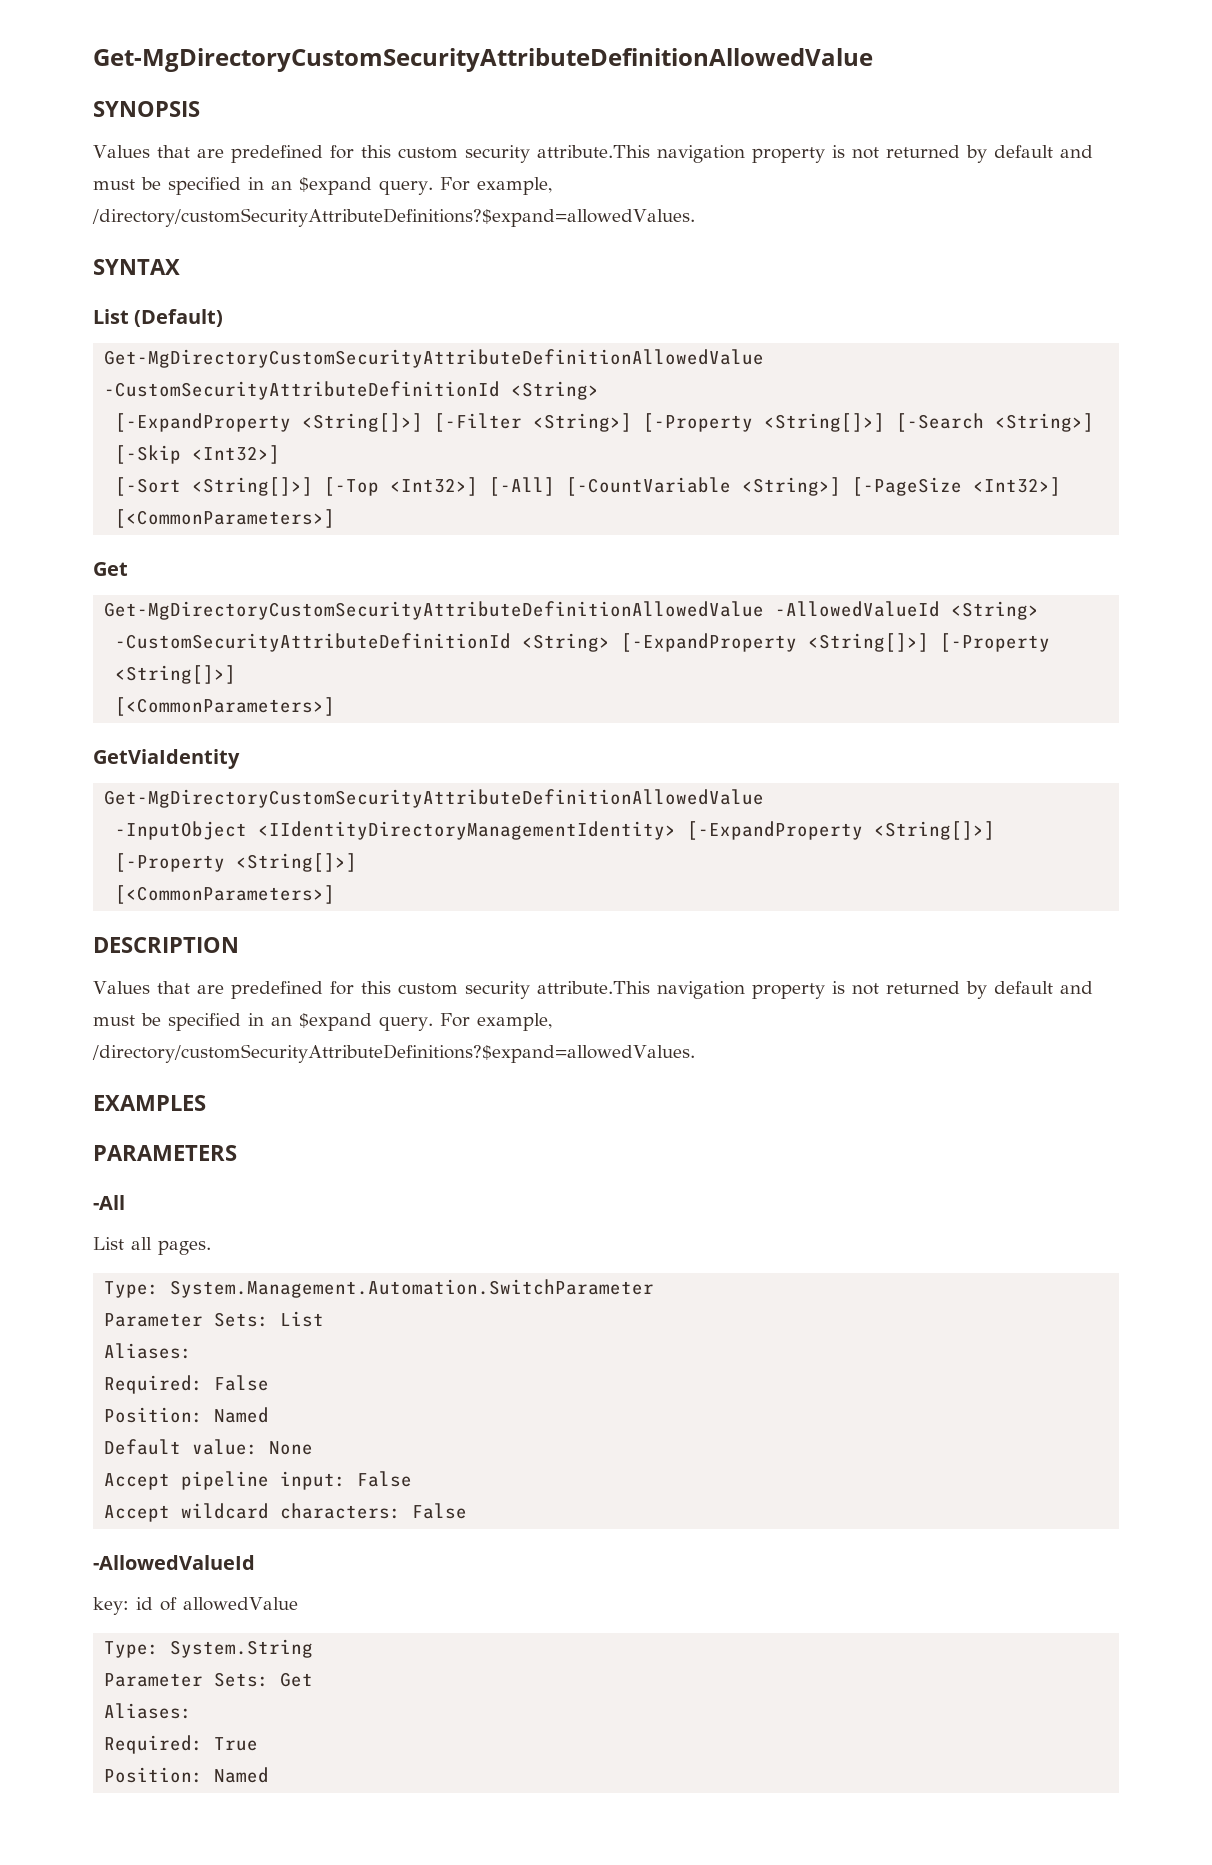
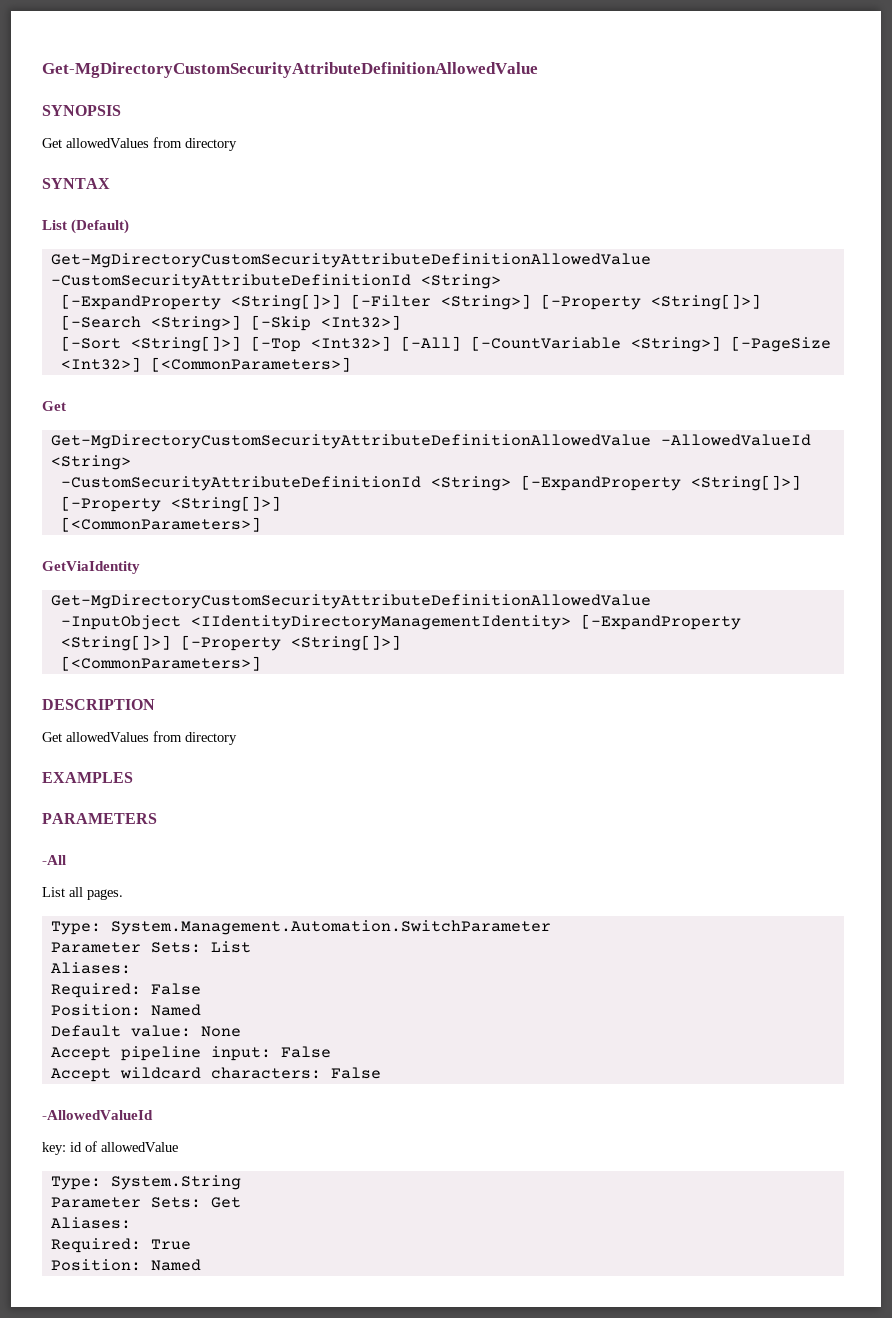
[93,145,1093,163] [93,177,552,195] [92,208,695,227] Values that are predefined for this custom security attribute.This navigation property is not returned by default and must be specified in an $expand query. For example, /directory/customSecurityAttributeDefinitions?$expand=allowedValues. -> [42,137,237,151] Get allowedValues from directory
[93,981,1093,999] [93,1013,552,1031] [92,1044,695,1063] Values that are predefined for this custom security attribute.This navigation property is not returned by default and must be specified in an $expand query. For example, /directory/customSecurityAttributeDefinitions?$expand=allowedValues. -> [42,731,237,745] Get allowedValues from directory

